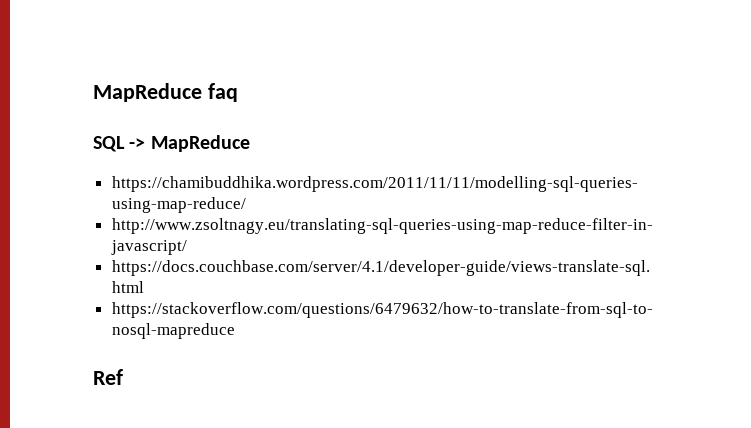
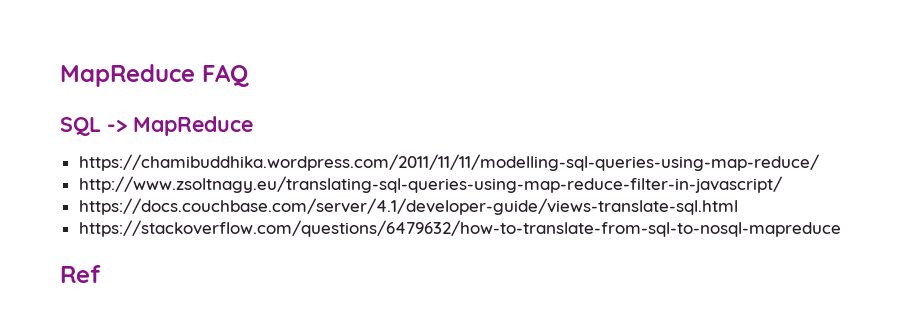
[93,83,238,102] MapReduce faq -> [60,64,249,87] MapReduce FAQ

